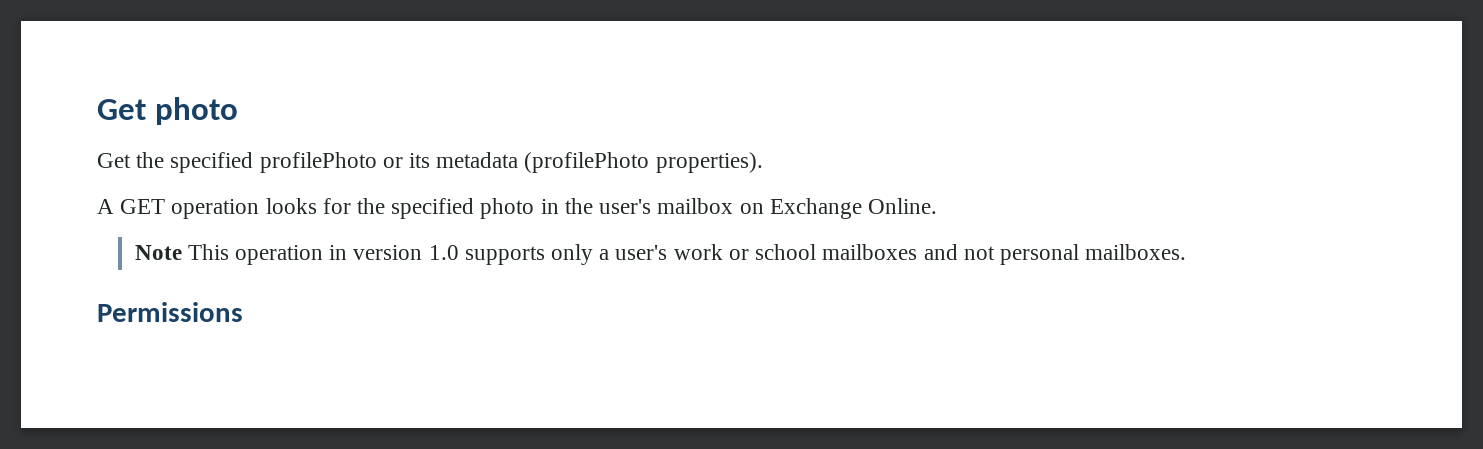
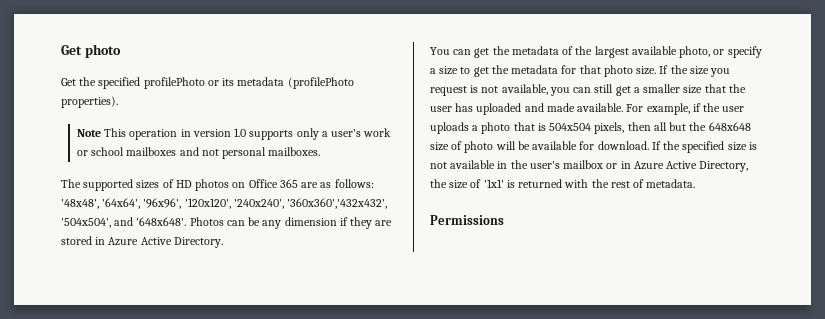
[97,198,937,219] // A GET operation looks for the specified photo in the user's mailbox on Exchange Online. -> (118, 102) none
(1187, 252) none -> [61,179,374,191] [61,198,388,209] [61,217,393,229] [61,236,223,248] [430,46,762,58] [430,65,731,77] [430,84,746,96] [430,103,745,115] [430,122,751,134] [430,141,757,153] [430,160,749,172] [430,179,696,189] // The supported sizes of HD photos on Office 365 are as follows: '48x48', '64x64', '96x96', '120x120', '240x240', '360x360','432x432', '504x504', and '648x648'. Photos can be any dimension if they are stored in Azure Active Directory. // You can get the metadata of the largest available photo, or specify a size to get the metadata for that photo size. If the size you request is not available, you can still get a smaller size that the user has uploaded and made available. For example, if the user uploads a photo that is 504x504 pixels, then all but the 648x648 size of photo will be available for download. If the specified size is not available in the user's mailbox or in Azure Active Directory, the size of '1x1' is returned with the rest of metadata.

